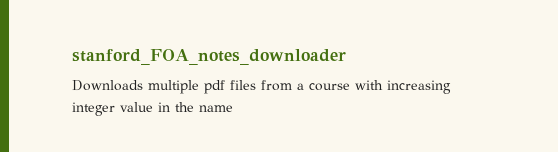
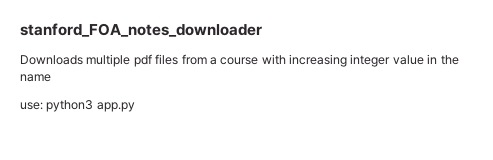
(233, 108) none -> [20,100,135,112] // use: python3 app.py

